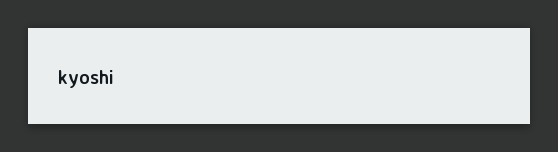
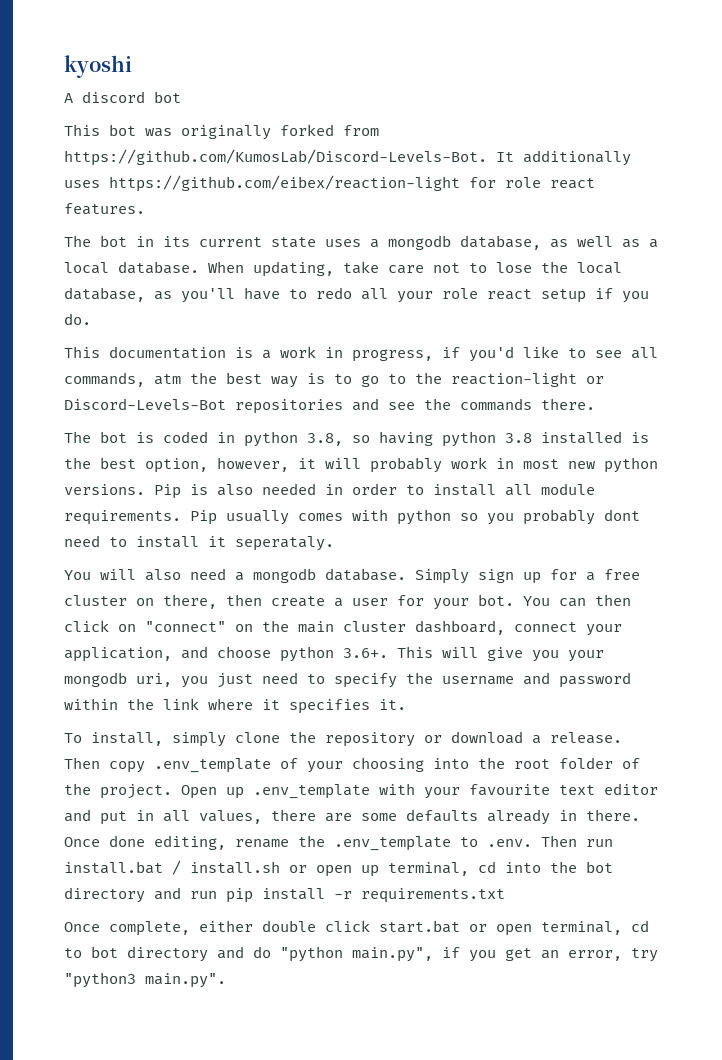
(114, 79) none -> [64,91,181,103] [64,124,379,140] [64,149,631,166] [64,175,595,192] [64,203,145,215] [64,235,658,250] [64,261,622,277] [64,287,649,303] [64,313,91,325] [64,346,658,362] [64,372,604,388] [64,398,595,414] [64,431,649,447] [64,457,658,473] [64,483,595,499] [64,509,640,525] [64,535,334,551] [64,568,640,584] [64,594,631,610] [64,620,622,636] [64,646,604,662] [64,672,631,688] [64,698,406,714] [64,731,622,747] [64,757,640,773] [64,783,658,799] [64,809,640,825] [64,835,613,851] [64,860,613,877] [64,887,505,903] [64,920,649,936] [64,946,658,962] [64,972,226,988] // A discord bot // This bot was originally forked from https://github.com/KumosLab/Discord-Levels-Bot. It additionally uses https://github.com/eibex/reaction-light for role react features. // The bot in its current state uses a mongodb database, as well as a local database. When updating, take care not to lose the local database, as you'll have to redo all your role react setup if you do. // This documentation is a work in progress, if you'd like to see all commands, atm the best way is to go to the reaction-light or Discord-Levels-Bot repositories and see the commands there. // The bot is coded in python 3.8, so having python 3.8 installed is the best option, however, it will probably work in most new python versions. Pip is also needed in order to install all module requirements. Pip usually comes with python so you probably dont need to install it seperataly. // You will also need a mongodb database. Simply sign up for a free cluster on there, then create a user for your bot. You can then click on "connect" on the main cluster dashboard, connect your application, and choose python 3.6+. This will give you your mongodb uri, you just need to specify the username and password within the link where it specifies it. // To install, simply clone the repository or download a release. Then copy .env_template of your choosing into the root folder of the project. Open up .env_template with your favourite text editor and put in all values, there are some defaults already in there. Once done editing, rename the .env_template to .env. Then run install.bat / install.sh or open up terminal, cd into the bot directory and run pip install -r requirements.txt // Once complete, either double click start.bat or open terminal, cd to bot directory and do "python main.py", if you get an error, try "python3 main.py".

